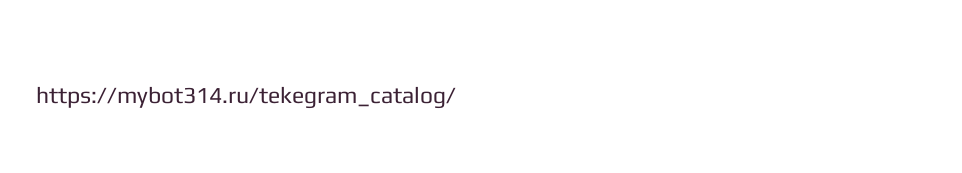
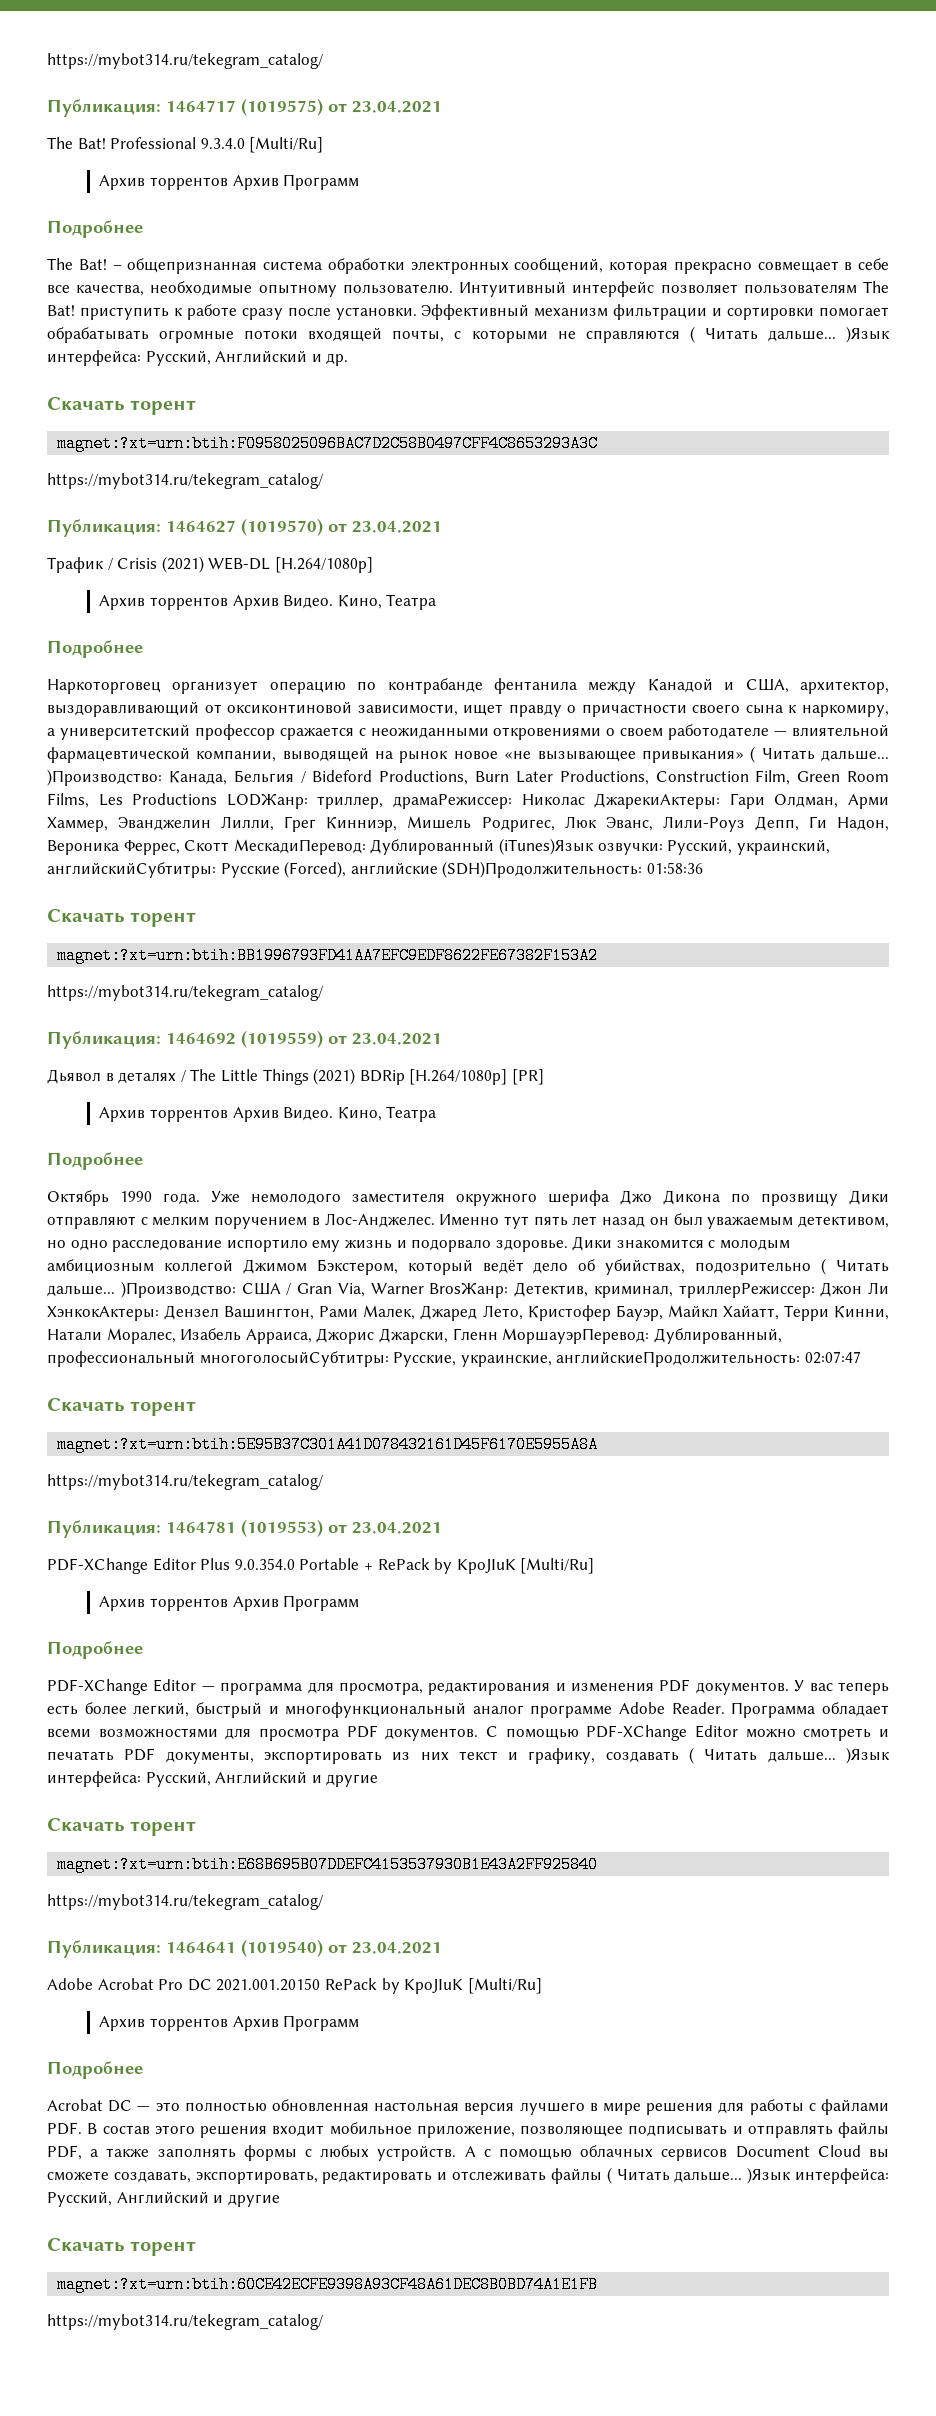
[36,86,456,109] https://mybot314.ru/tekegram_catalog/ -> [47,53,323,69] [47,98,442,117] [47,137,324,153] [99,174,360,190] [47,220,143,238] [47,258,889,274] [47,281,889,297] [47,304,889,320] [47,326,891,343] [47,350,349,366] [47,397,197,415] [57,435,599,452] [47,473,323,489] [47,518,442,537] [47,556,373,573] [99,594,437,610] [47,640,143,658] [47,678,889,694] [47,701,889,717] [47,724,889,740] [47,746,890,763] [47,769,890,786] [47,793,890,809] [47,816,890,832] [47,838,830,855] [47,861,703,878] [47,909,197,927] [57,947,599,964] [47,985,323,1001] [47,1030,442,1049] [47,1068,544,1085] [99,1106,437,1122] [47,1152,143,1170] [47,1190,889,1206] [47,1213,889,1229] [47,1236,791,1252] [47,1258,889,1275] [47,1281,889,1298] [47,1305,890,1321] [47,1328,782,1344] [47,1351,861,1367] [47,1398,197,1416] [57,1436,599,1453] [47,1474,323,1490] [47,1519,442,1538] [47,1558,595,1574] [99,1595,360,1611] [47,1641,143,1659] [47,1679,889,1695] [47,1702,889,1718] [47,1725,889,1741] [47,1747,890,1764] [47,1771,379,1787] [47,1818,197,1836] [57,1856,599,1873] [47,1894,323,1910] [47,1939,442,1958] [47,1978,542,1994] [99,2015,360,2031] [47,2061,143,2079] [47,2099,890,2115] [47,2122,889,2138] [47,2145,890,2161] [47,2167,890,2184] [47,2191,280,2207] [47,2238,197,2256] [57,2276,599,2293] [47,2314,323,2330] https://mybot314.ru/tekegram_catalog/ // Публикация: 1464717 (1019575) от 23.04.2021 // The Bat! Professional 9.3.4.0 [Multi/Ru] // Архив торрентов Архив Программ // Подробнее // The Bat! – общепризнанная система обработки электронных сообщений, которая прекрасно совмещает в себе все качества, необходимые опытному пользователю. Интуитивный интерфейс позволяет пользователям The Bat! приступить к работе сразу после установки. Эффективный механизм фильтрации и сортировки помогает обрабатывать огромные потоки входящей почты, с которыми не справляются ( Читать дальше... )Язык интерфейса: Русский, Английский и др. // Скачать торент // magnet:?xt=urn:btih:F0958025096BAC7D2C58B0497CFF4C8653293A3C // https://mybot314.ru/tekegram_catalog/ // Публикация: 1464627 (1019570) от 23.04.2021 // Трафик / Crisis (2021) WEB-DL [H.264/1080p] // Архив торрентов Архив Видео. Кино, Театра // Подробнее // Наркоторговец организует операцию по контрабанде фентанила между Канадой и США, архитектор, выздоравливающий от оксиконтиновой зависимости, ищет правду о причастности своего сына к наркомиру, а университетский профессор сражается с неожиданными откровениями о своем работодателе — влиятельной фармацевтической компании, выводящей на рынок новое «не вызывающее привыкания» ( Читать дальше... )Производство: Канада, Бельгия / Bideford Productions, Burn Later Productions, Construction Film, Green Room Films, Les Productions LODЖанр: триллер, драмаРежиссер: Николас ДжарекиАктеры: Гари Олдман, Арми Хаммер, Эванджелин Лилли, Грег Кинниэр, Мишель Родригес, Люк Эванс, Лили-Роуз Депп, Ги Надон, Вероника Феррес, Скотт МескадиПеревод: Дублированный (iTunes)Язык озвучки: Русский, украинский, английскийСубтитры: Русские (Forced), английские (SDH)Продолжительность: 01:58:36 // Скачать торент // magnet:?xt=urn:btih:BB1996793FD41AA7EFC9EDF8622FE67382F153A2 // https://mybot314.ru/tekegram_catalog/ // Публикация: 1464692 (1019559) от 23.04.2021 // Дьявол в деталях / The Little Things (2021) BDRip [H.264/1080p] [PR] // Архив торрентов Архив Видео. Кино, Театра // Подробнее // Октябрь 1990 года. Уже немолодого заместителя окружного шерифа Джо Дикона по прозвищу Дики отправляют с мелким поручением в Лос-Анджелес. Именно тут пять лет назад он был уважаемым детективом, но одно расследование испортило ему жизнь и подорвало здоровье. Дики знакомится с молодым амбициозным коллегой Джимом Бэкстером, который ведёт дело об убийствах, подозрительно ( Читать дальше... )Производство: США / Gran Via, Warner BrosЖанр: Детектив, криминал, триллерРежиссер: Джон Ли ХэнкокАктеры: Дензел Вашингтон, Рами Малек, Джаред Лето, Кристофер Бауэр, Майкл Хайатт, Терри Кинни, Натали Моралес, Изабель Арраиса, Джорис Джарски, Гленн МоршауэрПеревод: Дублированный, профессиональный многоголосыйСубтитры: Русские, украинские, английскиеПродолжительность: 02:07:47 // Скачать торент // magnet:?xt=urn:btih:5E95B37C301A41D078432161D45F6170E5955A8A // https://mybot314.ru/tekegram_catalog/ // Публикация: 1464781 (1019553) от 23.04.2021 // PDF-XChange Editor Plus 9.0.354.0 Portable + RePack by KpoJIuK [Multi/Ru] // Архив торрентов Архив Программ // Подробнее // PDF-XChange Editor — программа для просмотра, редактирования и изменения PDF документов. У вас теперь есть более легкий, быстрый и многофункциональный аналог программе Adobe Reader. Программа обладает всеми возможностями для просмотра PDF документов. С помощью PDF-XChange Editor можно смотреть и печатать PDF документы, экспортировать из них текст и графику, создавать ( Читать дальше... )Язык интерфейса: Русский, Английский и другие // Скачать торент // magnet:?xt=urn:btih:E68B695B07DDEFC4153537930B1E43A2FF925840 // https://mybot314.ru/tekegram_catalog/ // Публикация: 1464641 (1019540) от 23.04.2021 // Adobe Acrobat Pro DC 2021.001.20150 RePack by KpoJIuK [Multi/Ru] // Архив торрентов Архив Программ // Подробнее // Acrobat DC — это полностью обновленная настольная версия лучшего в мире решения для работы с файлами PDF. В состав этого решения входит мобильное приложение, позволяющее подписывать и отправлять файлы PDF, а также заполнять формы с любых устройств. А с помощью облачных сервисов Document Cloud вы сможете создавать, экспортировать, редактировать и отслеживать файлы ( Читать дальше... )Язык интерфейса: Русский, Английский и другие // Скачать торент // magnet:?xt=urn:btih:60CE42ECFE9398A93CF48A61DEC8B0BD74A1E1FB // https://mybot314.ru/tekegram_catalog/

